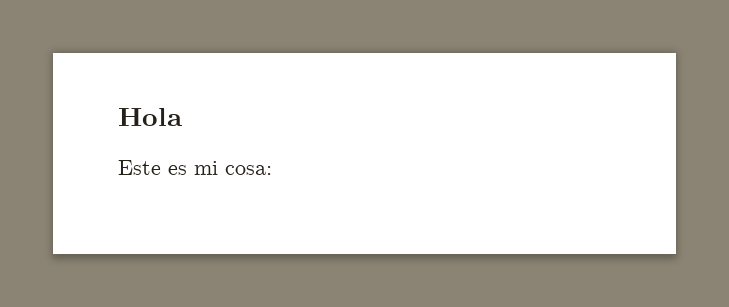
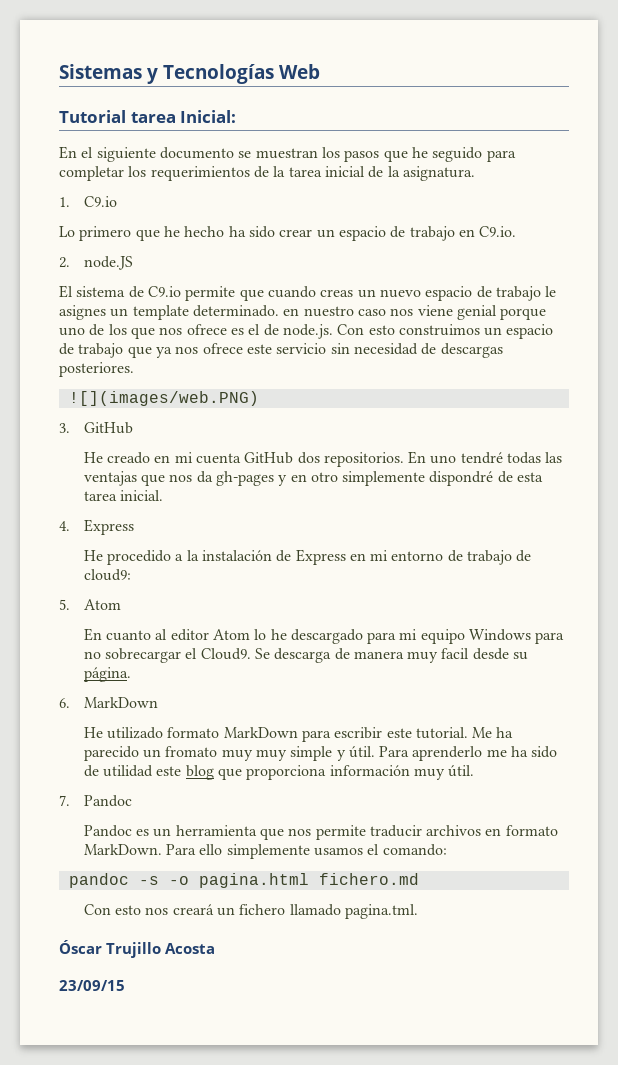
[118,108,183,126] [118,160,272,175] Hola // Este es mi cosa: -> [59,64,320,84] [59,110,237,123] [59,146,516,162] [59,166,475,181] [59,196,117,207] [59,226,517,241] [59,256,133,270] [59,285,557,301] [59,305,547,320] [59,324,554,339] [59,343,503,358] [59,362,134,377] [68,391,259,406] [59,422,133,434] [83,451,563,467] [83,471,544,486] [83,490,163,501] [59,519,134,535] [83,549,532,565] [83,569,131,581] [59,599,121,610] [83,628,565,644] [83,648,529,663] [83,667,131,682] [59,697,158,708] [83,727,514,742] [83,746,558,761] [83,765,475,780] [59,795,132,807] [83,825,558,840] [83,844,447,859] [68,873,419,888] [83,904,418,919] [59,940,215,958] [59,980,125,991] Sistemas y Tecnologías Web // Tutorial tarea Inicial: // En el siguiente documento se muestran los pasos que he seguido para completar los requerimientos de la tarea inicial de la asignatura. // 1. C9.io // Lo primero que he hecho ha sido crear un espacio de trabajo en C9.io. // 2. node.JS // El sistema de C9.io permite que cuando creas un nuevo espacio de trabajo le asignes un template determinado. en nuestro caso nos viene genial porque uno de los que nos ofrece es el de node.js. Con esto construimos un espacio de trabajo que ya nos ofrece este servicio sin necesidad de descargas posteriores. // ![](images/web.PNG) // 3. GitHub // He creado en mi cuenta GitHub dos repositorios. En uno tendré todas las ventajas que nos da gh-pages y en otro simplemente dispondré de esta tarea inicial. // 4. Express // He procedido a la instalación de Express en mi entorno de trabajo de cloud9: // 5. Atom // En cuanto al editor Atom lo he descargado para mi equipo Windows para no sobrecargar el Cloud9. Se descarga de manera muy facil desde su página. // 6. MarkDown // He utilizado formato MarkDown para escribir este tutorial. Me ha parecido un fromato muy muy simple y útil. Para aprenderlo me ha sido de utilidad este blog que proporciona información muy útil. // 7. Pandoc // Pandoc es un herramienta que nos permite traducir archivos en formato MarkDown. Para ello simplemente usamos el comando: // pandoc -s -o pagina.html fichero.md // Con esto nos creará un fichero llamado pagina.tml. // Óscar Trujillo Acosta // 23/09/15

